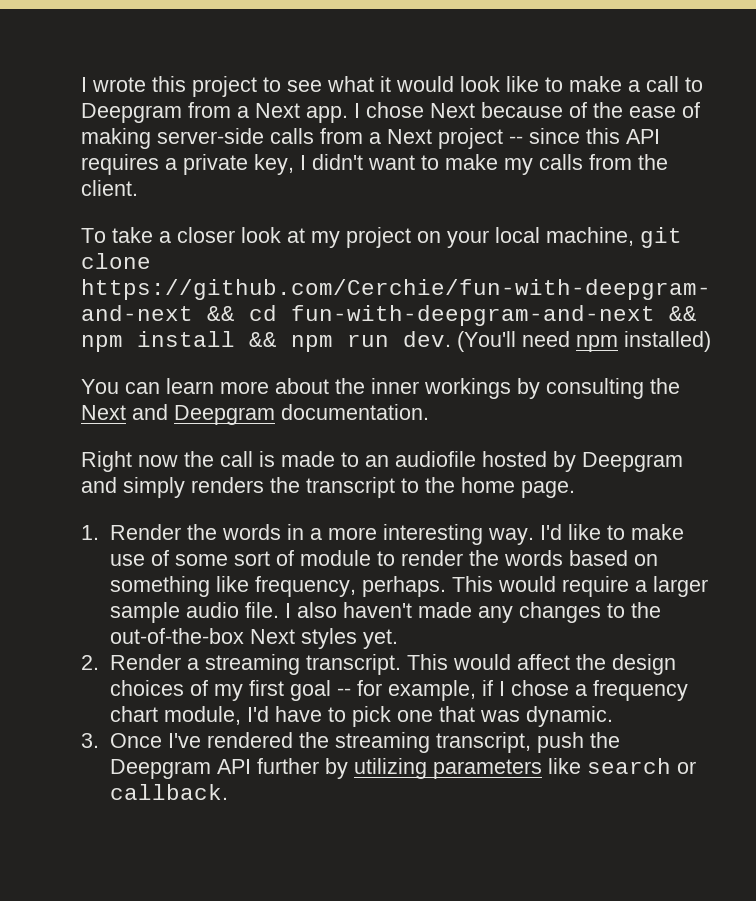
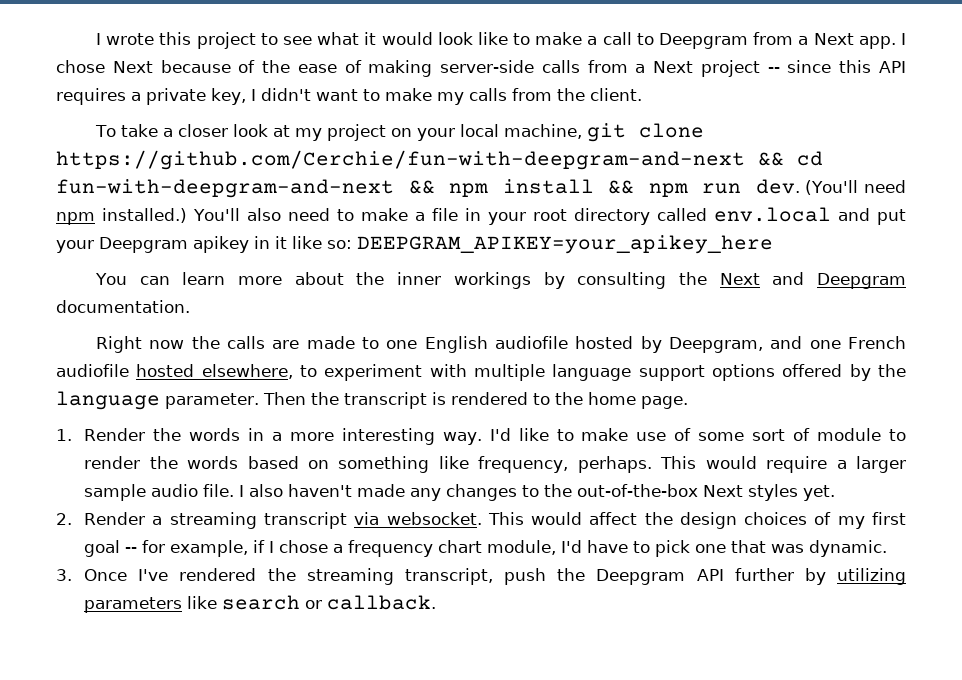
[624,331,711,352] installed) -> [102,207,906,225] [56,235,773,254] installed.) You'll also need to make a file in your root directory called env.local and put your Deepgram apikey in it like so: DEEPGRAM_APIKEY=your_apikey_here
[220,451,683,472] [81,477,395,498] call is made to an audiofile hosted by Deepgram and simply renders the transcript -> [226,336,907,353] [56,364,907,381] [56,391,528,410] calls are made to one English audiofile hosted by Deepgram, and one French audiofile hosted elsewhere, to experiment with multiple language support options offered by the language parameter. Then the transcript is rendered
[305,654,401,675] transcript. -> [263,512,482,529] transcript via websocket.

